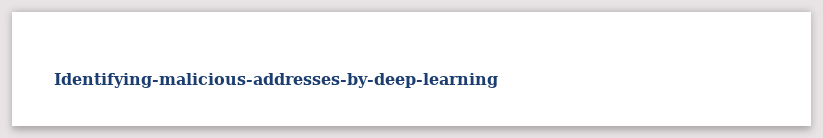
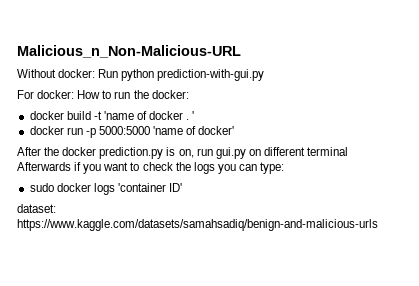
[54,73,498,88] Identifying-malicious-addresses-by-deep-learning -> [17,45,241,58] [17,69,265,81] [17,90,189,99] [29,111,195,120] [29,126,235,138] [17,147,349,159] [17,162,285,174] [29,183,183,195] [17,204,56,213] [17,219,378,231] Malicious_n_Non-Malicious-URL // Without docker: Run python prediction-with-gui.py // For docker: How to run the docker: // docker build -t 'name of docker . ' // docker run -p 5000:5000 'name of docker' // After the docker prediction.py is on, run gui.py on different terminal Afterwards if you want to check the logs you can type: // sudo docker logs 'container ID' // dataset: https://www.kaggle.com/datasets/samahsadiq/benign-and-malicious-urls

